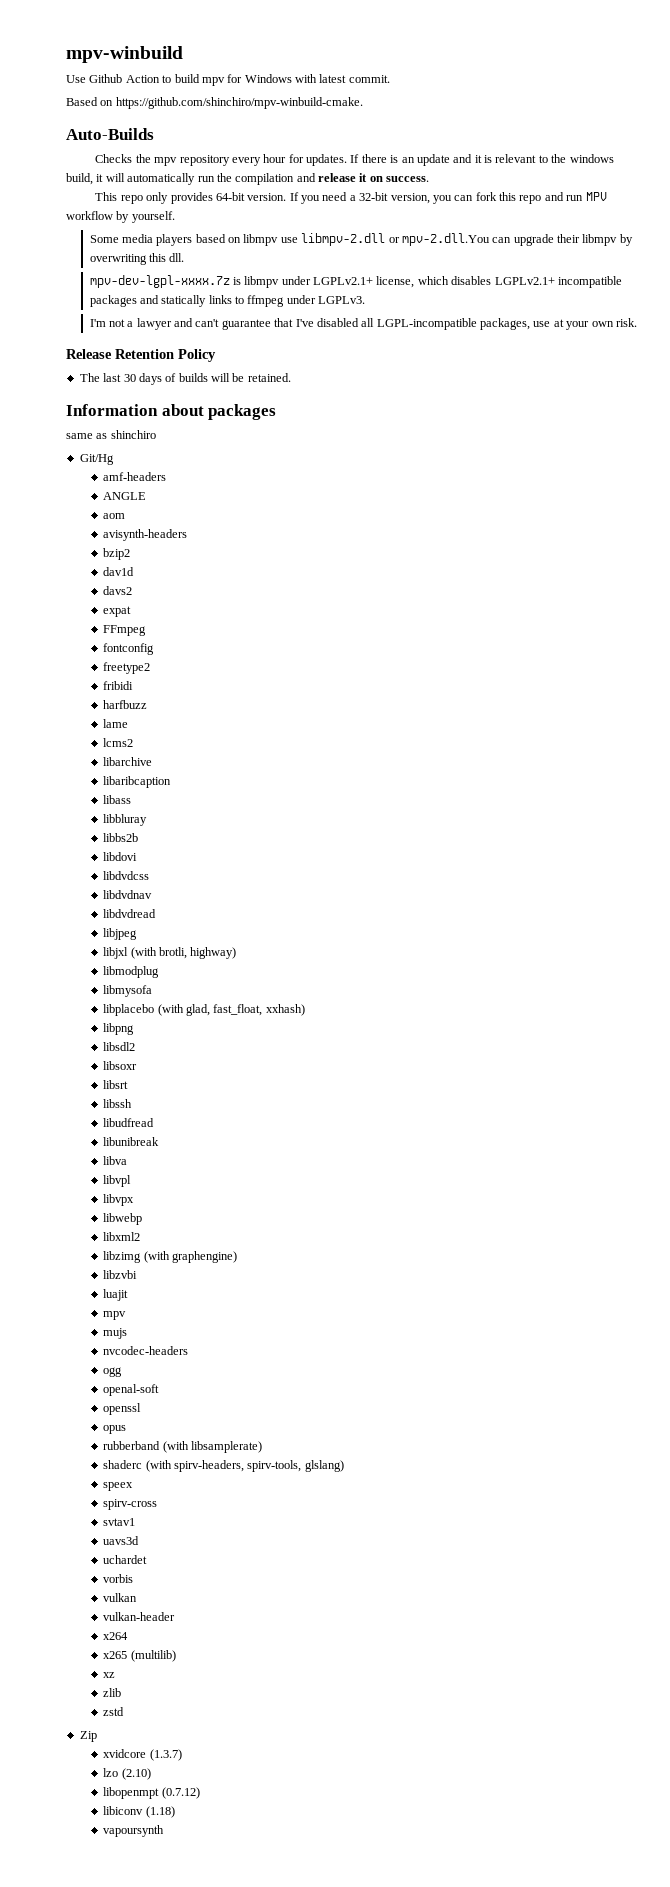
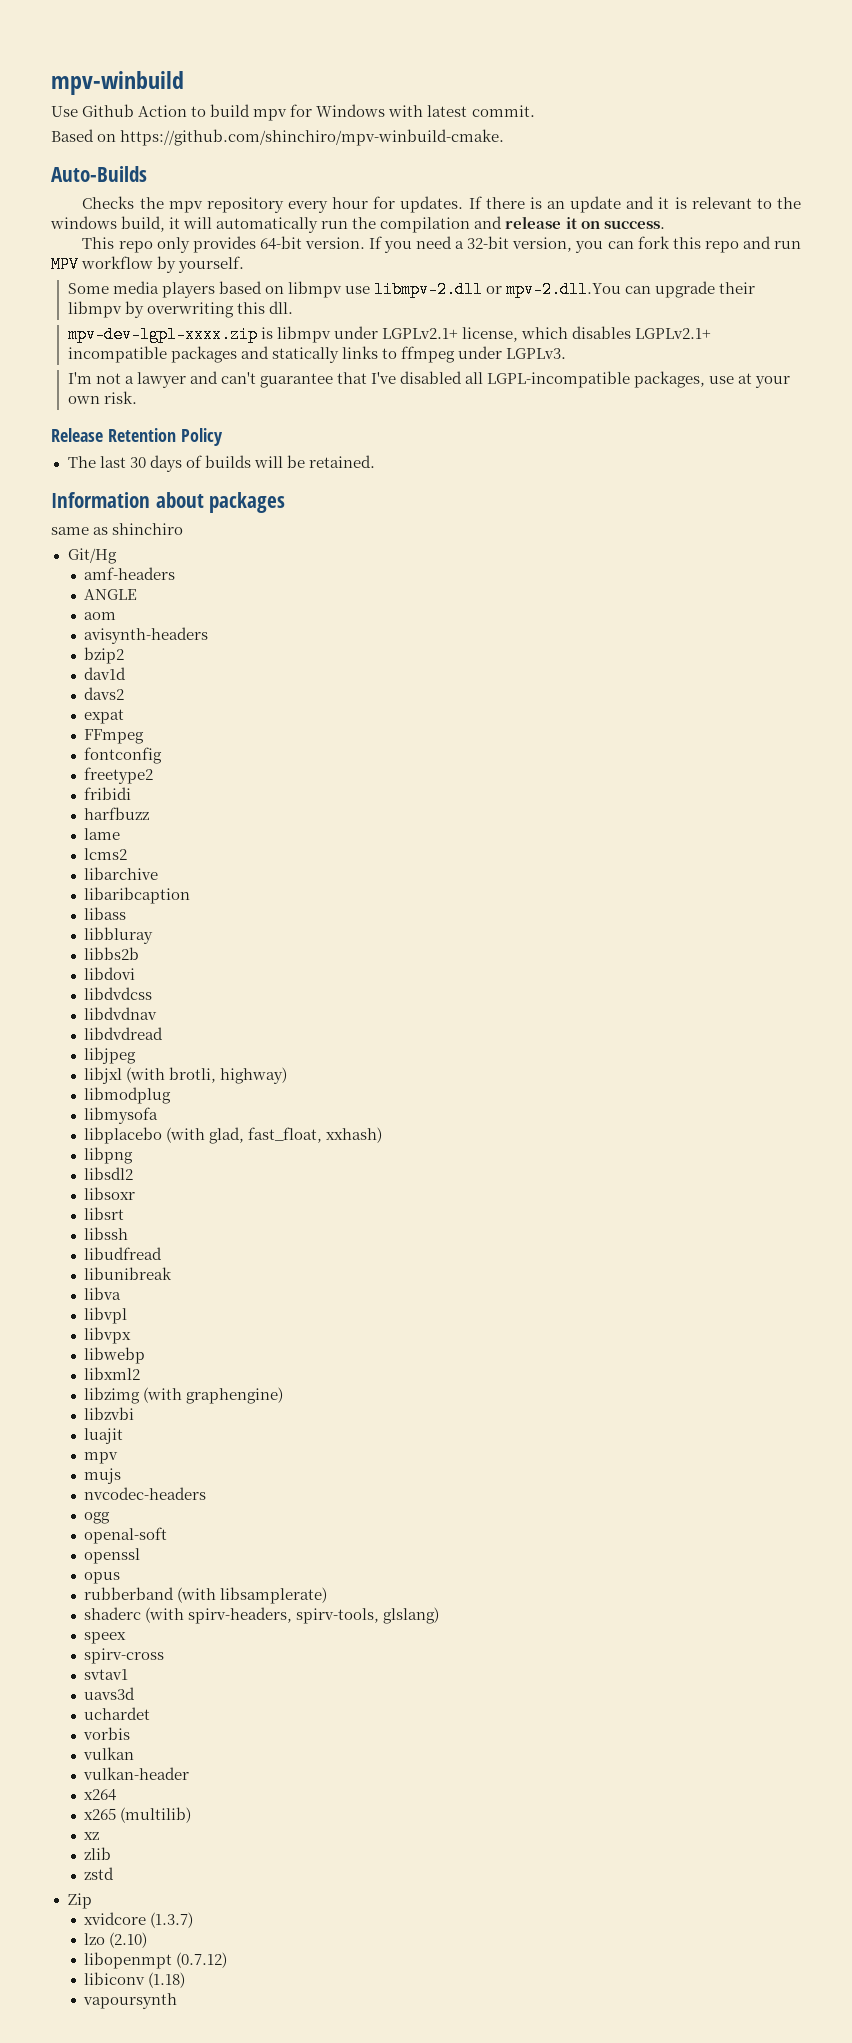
[89,275,230,288] mpv-dev-lgpl-xxxx.7z -> [67,326,258,343] mpv-dev-lgpl-xxxx.zip

